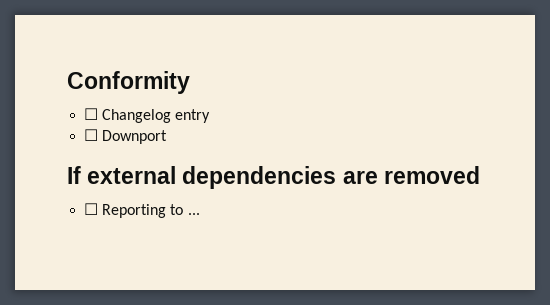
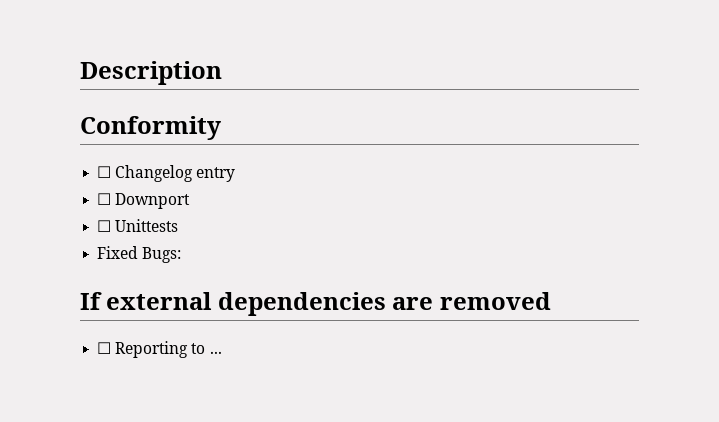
(67, 82) none -> [80,61,222,85] Description //
(168, 137) none -> [97,219,179,232] [97,246,182,263] // ☐ Unittests // Fixed Bugs:

